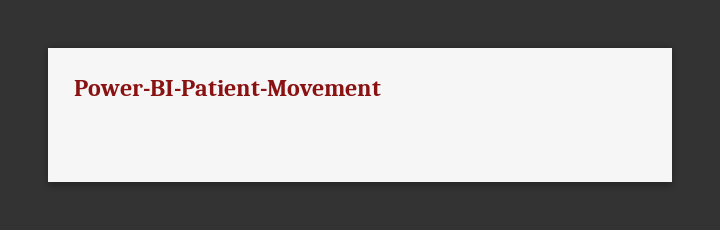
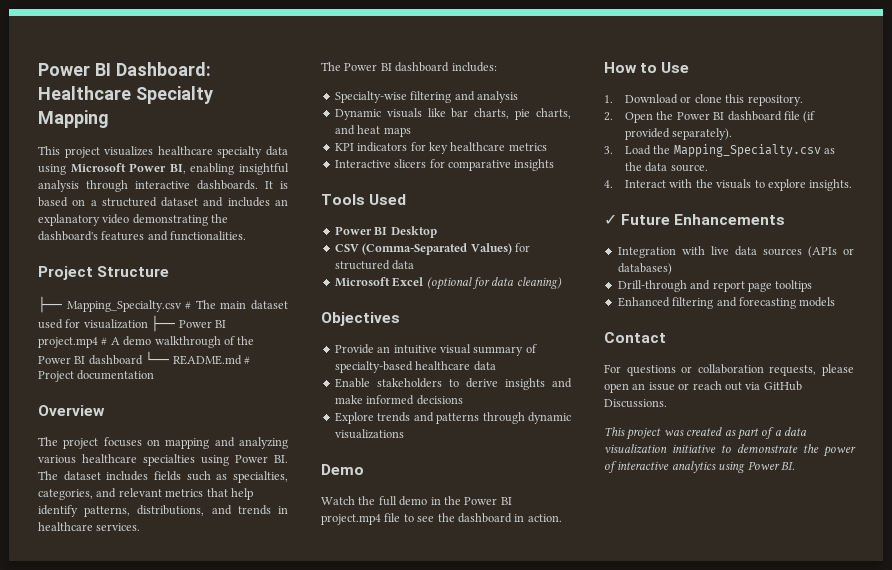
[74,80,381,96] Power-BI-Patient-Movement -> [38,62,211,76] [38,86,213,104] [38,110,109,128] [38,146,288,158] [38,163,289,175] [38,180,288,192] [38,197,288,207] [38,214,229,226] [38,231,247,241] [38,266,170,280] [38,296,288,313] [38,315,226,332] [38,336,255,348] [38,351,250,365] [38,370,155,382] [38,405,105,416] [38,437,288,449] [38,454,288,466] [38,471,288,483] [38,488,253,500] [38,505,288,517] [38,522,141,531] [321,62,497,72] [334,91,518,103] [334,108,571,120] [334,125,411,137] [334,142,547,154] [334,159,555,171] [321,194,407,205] [334,226,437,238] [334,243,530,255] [334,260,415,270] [334,277,562,290] [321,312,400,326] [334,344,537,356] [334,361,496,373] [334,378,572,390] [334,395,463,405] [334,412,571,424] [334,429,404,439] [321,464,364,475] [321,496,512,506] [321,513,562,525] [604,62,690,73] [604,94,803,106] [604,111,816,123] [625,128,733,140] [604,144,836,157] [625,162,708,172] [604,179,853,191] [604,214,786,225] [617,246,854,258] [617,263,672,275] [617,280,813,292] [617,297,836,309] [604,332,666,343] [604,364,854,376] [604,381,802,393] [604,399,667,408] [604,427,807,440] [604,444,856,457] [604,461,795,473] Power BI Dashboard: Healthcare Specialty Mapping // This project visualizes healthcare specialty data using Microsoft Power BI, enabling insightful analysis through interactive dashboards. It is based on a structured dataset and includes an explanatory video demonstrating the dashboard's features and functionalities. // Project Structure // ├── Mapping_Specialty.csv # The main dataset used for visualization ├── Power BI project.mp4 # A demo walkthrough of the Power BI dashboard └── README.md # Project documentation // Overview // The project focuses on mapping and analyzing various healthcare specialties using Power BI. The dataset includes fields such as specialties, categories, and relevant metrics that help identify patterns, distributions, and trends in healthcare services. // The Power BI dashboard includes: // Specialty-wise filtering and analysis // Dynamic visuals like bar charts, pie charts, and heat maps // KPI indicators for key healthcare metrics // Interactive slicers for comparative insights // Tools Used // Power BI Desktop // CSV (Comma-Separated Values) for structured data // Microsoft Excel (optional for data cleaning) // Objectives // Provide an intuitive visual summary of specialty-based healthcare data // Enable stakeholders to derive insights and make informed decisions // Explore trends and patterns through dynamic visualizations // Demo // Watch the full demo in the Power BI project.mp4 file to see the dashboard in action. // How to Use // 1. Download or clone this repository. // 2. Open the Power BI dashboard file (if provided separately). // 3. Load the Mapping_Specialty.csv as the data source. // 4. Interact with the visuals to explore insights. // ✓ Future Enhancements // Integration with live data sources (APIs or databases) // Drill-through and report page tooltips // Enhanced filtering and forecasting models // Contact // For questions or collaboration requests, please open an issue or reach out via GitHub Discussions. // This project was created as part of a data visualization initiative to demonstrate the power of interactive analytics using Power BI.

